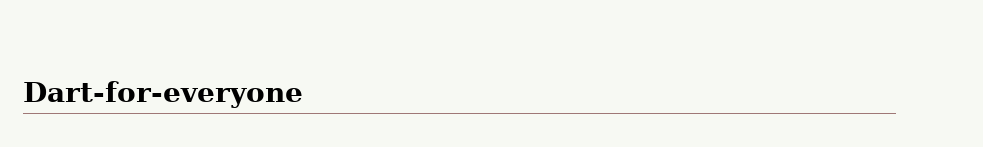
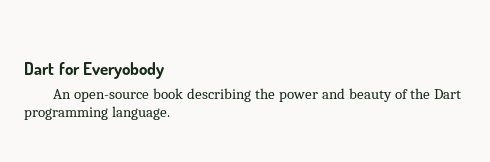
[23,81,303,108] Dart-for-everyone -> [24,62,165,79] [53,88,462,102] [24,106,170,120] Dart for Everyobody // An open-source book describing the power and beauty of the Dart programming language.

